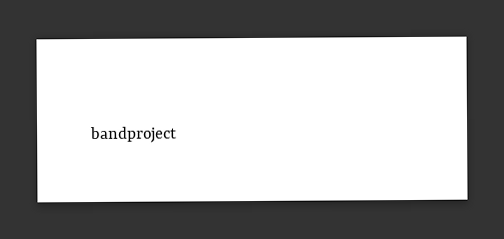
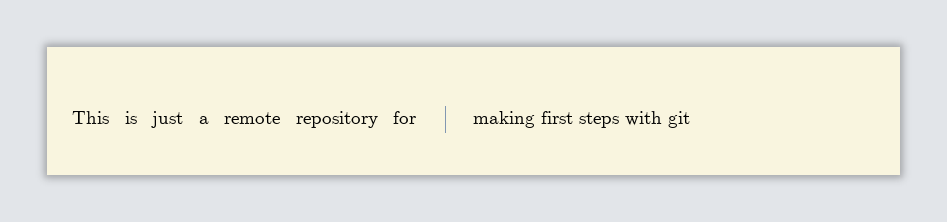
[90,126,177,144] bandproject -> [72,111,690,128] This is just a remote repository for making first steps with git

